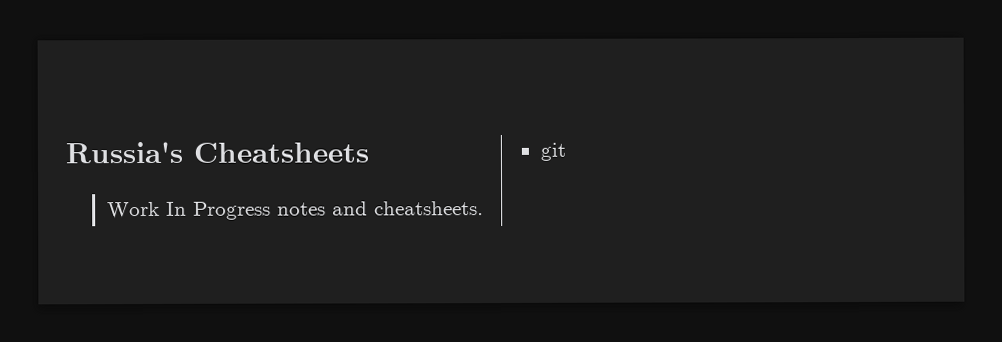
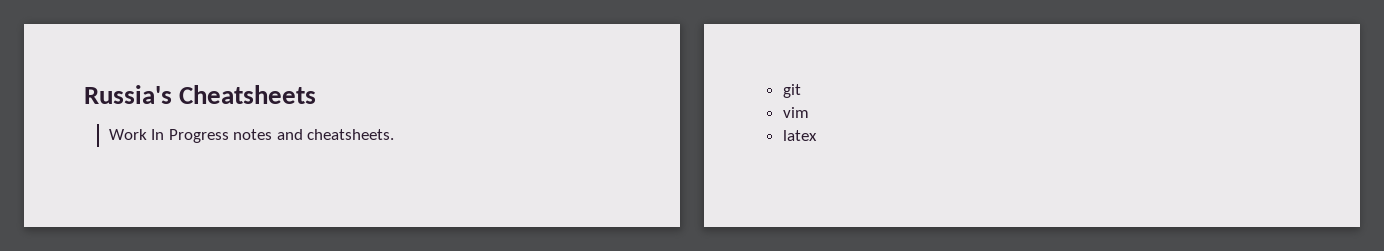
(566, 151) none -> [782,107,809,118] [782,130,817,141] // vim // latex

